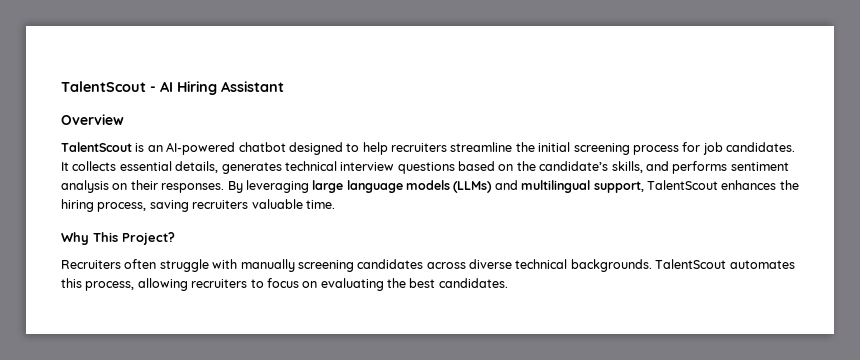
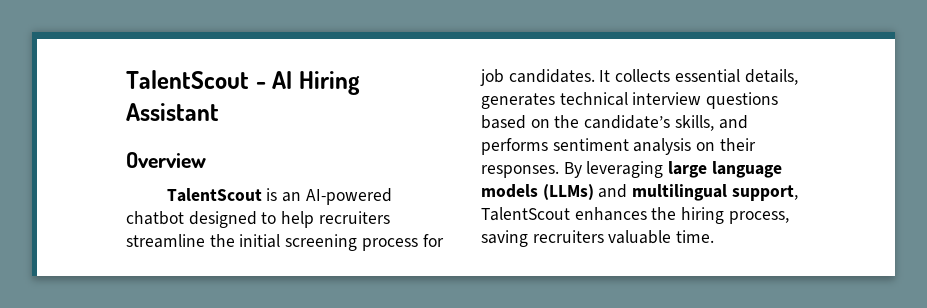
[61,232,175,245] [61,259,795,272] [61,278,508,291] // Why This Project? // Recruiters often struggle with manually screening candidates across diverse technical backgrounds. TalentScout automates this process, allowing recruiters to focus on evaluating the best candidates. -> (715, 236) none

